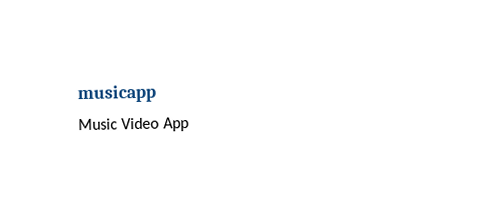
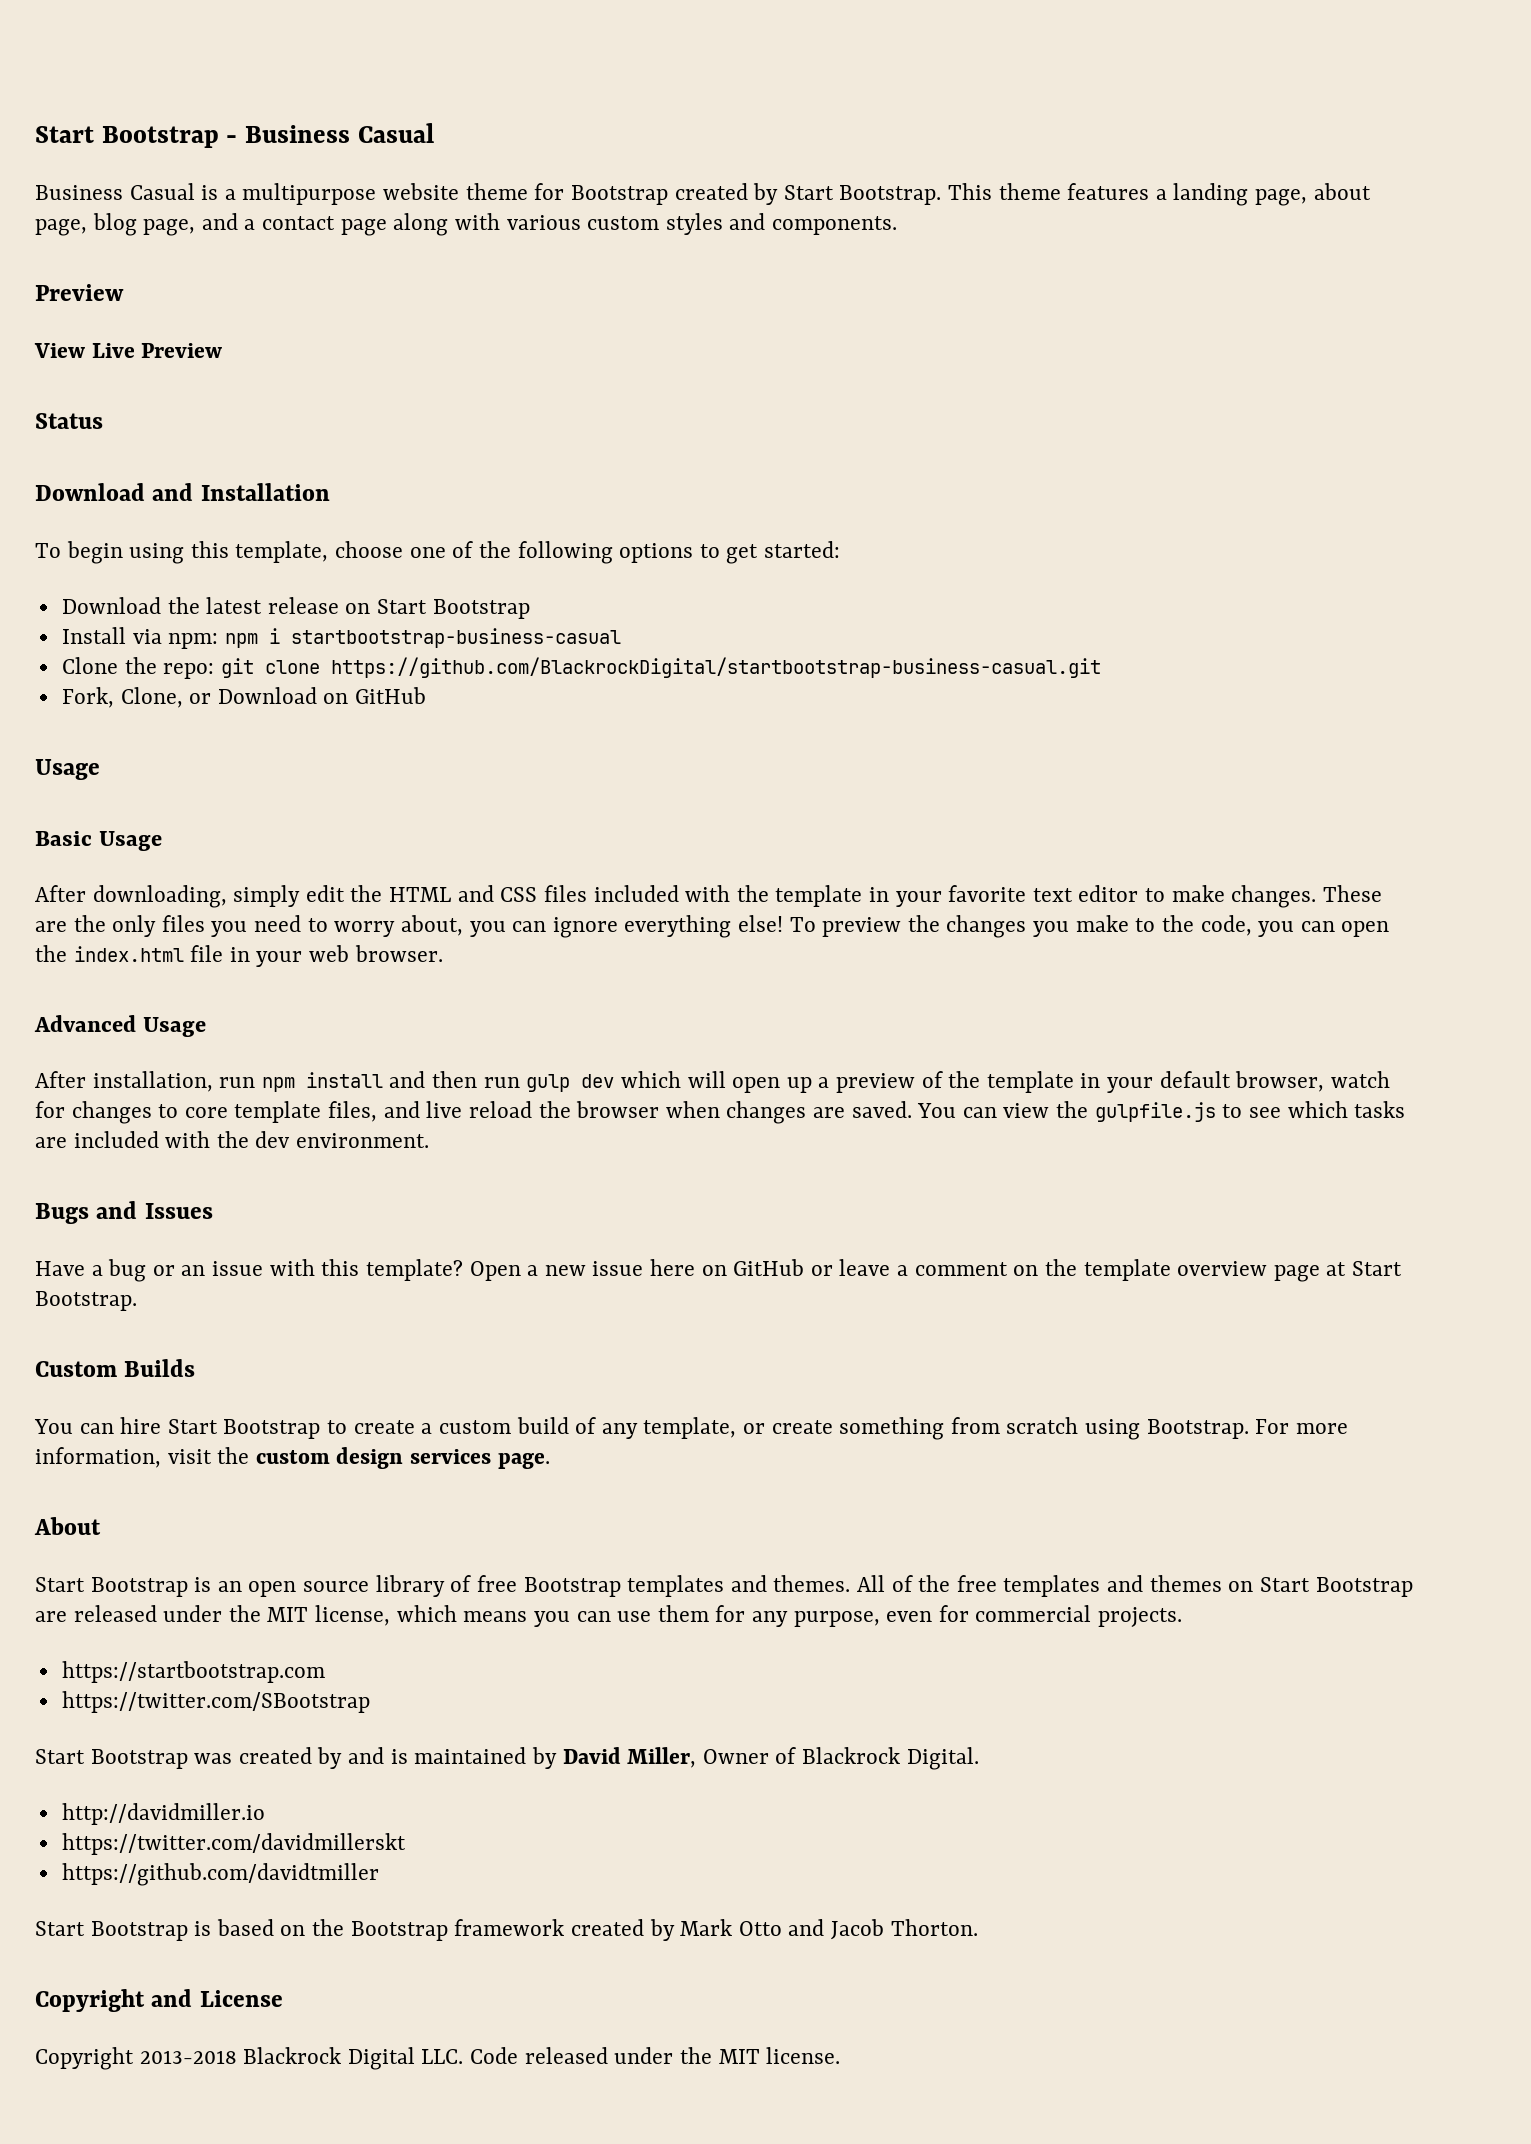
[77,84,156,104] [78,117,189,132] musicapp // Music Video App -> [35,123,434,148] [35,183,1371,206] [35,213,897,236] [35,284,124,301] [34,343,223,358] [35,413,103,429] [35,483,330,501] [35,541,840,564] [61,597,530,619] [61,627,621,649] [61,657,1101,679] [61,687,427,708] [35,759,100,780] [35,831,162,851] [35,885,1382,908] [35,915,1390,938] [35,945,443,967] [34,1015,206,1037] [35,1071,1390,1093] [35,1101,1406,1124] [35,1131,430,1148] [35,1201,213,1224] [35,1259,1402,1282] [35,1291,137,1311] [35,1359,196,1377] [34,1417,1348,1440] [35,1447,550,1469] [34,1517,101,1535] [35,1575,1413,1597] [35,1605,1183,1627] [61,1661,325,1683] [61,1691,370,1713] [35,1747,979,1770] [61,1803,265,1825] [61,1833,406,1855] [61,1863,379,1886] [35,1919,978,1941] [35,1989,283,2012] [35,2047,841,2070] Start Bootstrap - Business Casual // Business Casual is a multipurpose website theme for Bootstrap created by Start Bootstrap. This theme features a landing page, about page, blog page, and a contact page along with various custom styles and components. // Preview // View Live Preview // Status // Download and Installation // To begin using this template, choose one of the following options to get started: // Download the latest release on Start Bootstrap // Install via npm: npm i startbootstrap-business-casual // Clone the repo: git clone https://github.com/BlackrockDigital/startbootstrap-business-casual.git // Fork, Clone, or Download on GitHub // Usage // Basic Usage // After downloading, simply edit the HTML and CSS files included with the template in your favorite text editor to make changes. These are the only files you need to worry about, you can ignore everything else! To preview the changes you make to the code, you can open the index.html file in your web browser. // Advanced Usage // After installation, run npm install and then run gulp dev which will open up a preview of the template in your default browser, watch for changes to core template files, and live reload the browser when changes are saved. You can view the gulpfile.js to see which tasks are included with the dev environment. // Bugs and Issues // Have a bug or an issue with this template? Open a new issue here on GitHub or leave a comment on the template overview page at Start Bootstrap. // Custom Builds // You can hire Start Bootstrap to create a custom build of any template, or create something from scratch using Bootstrap. For more information, visit the custom design services page. // About // Start Bootstrap is an open source library of free Bootstrap templates and themes. All of the free templates and themes on Start Bootstrap are released under the MIT license, which means you can use them for any purpose, even for commercial projects. // https://startbootstrap.com // https://twitter.com/SBootstrap // Start Bootstrap was created by and is maintained by David Miller, Owner of Blackrock Digital. // http://davidmiller.io // https://twitter.com/davidmillerskt // https://github.com/davidtmiller // Start Bootstrap is based on the Bootstrap framework created by Mark Otto and Jacob Thorton. // Copyright and License // Copyright 2013-2018 Blackrock Digital LLC. Code released under the MIT license.

